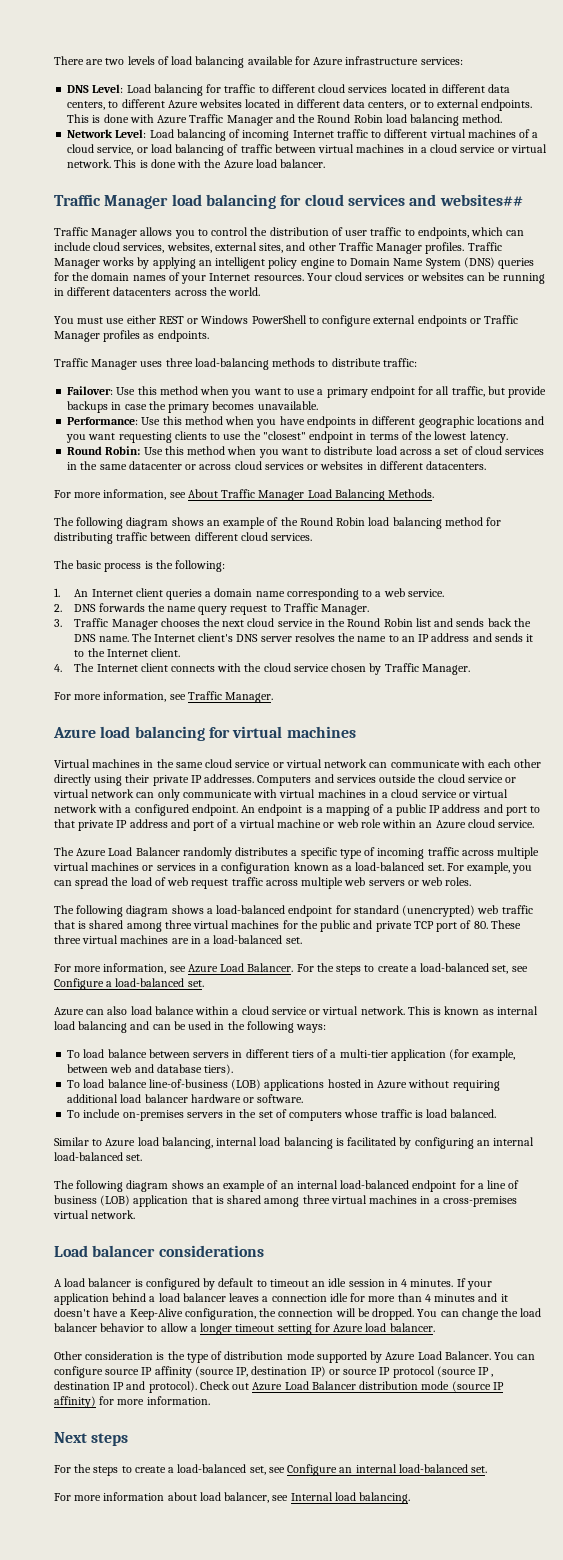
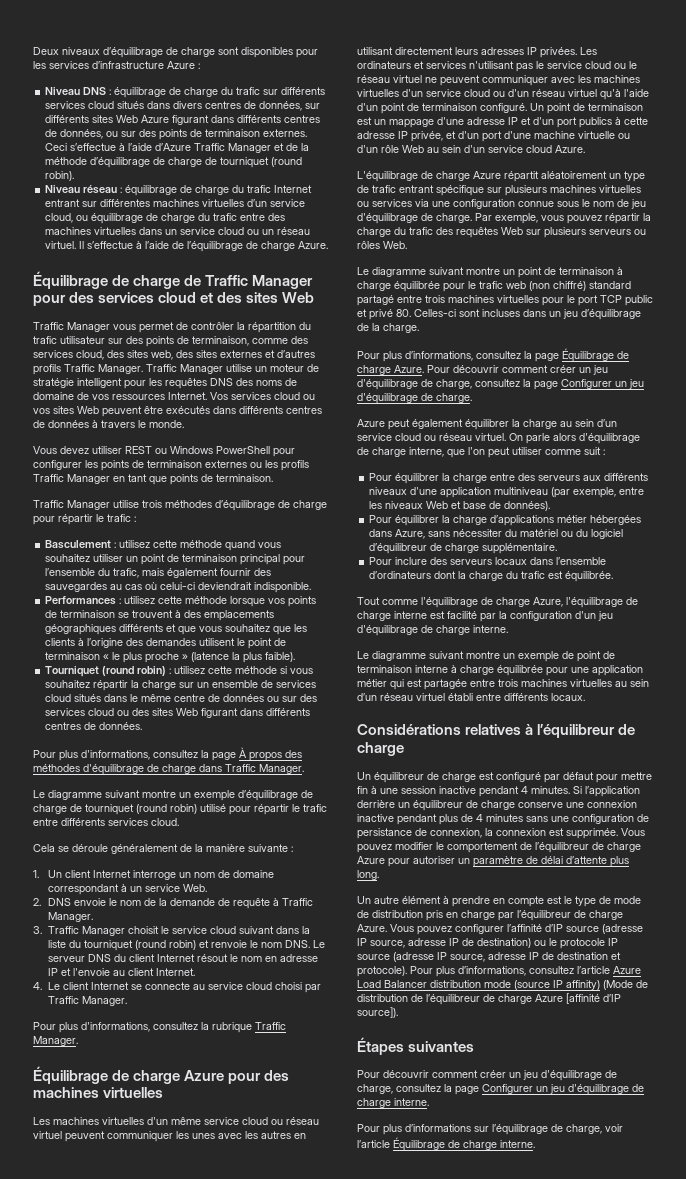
[54,56,463,68] [67,84,511,96] [67,99,533,111] [67,114,503,126] [67,129,539,141] [67,144,547,156] [67,159,326,169] [54,194,523,209] [54,227,525,239] [54,242,502,254] [54,257,535,269] [54,272,545,284] [54,287,261,296] [54,315,519,327] [54,330,209,342] [54,358,417,370] [67,386,547,398] [67,401,318,413] [67,416,545,428] [66,431,508,443] [67,446,545,458] [67,461,487,470] [54,489,435,501] [54,517,502,529] [54,532,313,544] [54,560,226,572] [54,588,444,600] [54,603,281,615] There are two levels of load balancing available for Azure infrastructure services: // DNS Level: Load balancing for traffic to different cloud services located in different data centers, to different Azure websites located in different data centers, or to external endpoints. This is done with Azure Traffic Manager and the Round Robin load balancing method. // Network Level: Load balancing of incoming Internet traffic to different virtual machines of a cloud service, or load balancing of traffic between virtual machines in a cloud service or virtual network. This is done with the Azure load balancer. // Traffic Manager load balancing for cloud services and websites## // Traffic Manager allows you to control the distribution of user traffic to endpoints, which can include cloud services, websites, external sites, and other Traffic Manager profiles. Traffic Manager works by applying an intelligent policy engine to Domain Name System (DNS) queries for the domain names of your Internet resources. Your cloud services or websites can be running in different datacenters across the world. // You must use either REST or Windows PowerShell to configure external endpoints or Traffic Manager profiles as endpoints. // Traffic Manager uses three load-balancing methods to distribute traffic: // Failover: Use this method when you want to use a primary endpoint for all traffic, but provide backups in case the primary becomes unavailable. // Performance: Use this method when you have endpoints in different geographic locations and you want requesting clients to use the "closest" endpoint in terms of the lowest latency. // Round Robin: Use this method when you want to distribute load across a set of cloud services in the same datacenter or across cloud services or websites in different datacenters. // For more information, see About Traffic Manager Load Balancing Methods. // The following diagram shows an example of the Round Robin load balancing method for distributing traffic between different cloud services. // The basic process is the following: // 1. An Internet client queries a domain name corresponding to a web service. // 2. DNS forwards the name query request to -> [33,47,318,58] [33,61,200,69] [45,87,326,98] [45,101,321,111] [45,115,321,125] [45,129,308,140] [45,143,310,153] [45,157,303,168] [45,171,75,181] [45,185,313,196] [45,199,306,207] [45,213,286,224] [45,227,311,235] [45,241,329,252] [33,271,314,289] [33,292,315,306] [33,322,311,333] [33,336,308,347] [33,350,315,360] [33,364,319,375] [33,378,297,389] [33,392,315,400] [33,406,322,417] [33,420,184,428] [33,446,295,457] [33,460,309,471] [33,474,273,485] [33,500,327,511] [33,514,136,525] [45,540,282,551] [45,554,306,565] [45,568,272,578] [45,582,312,593] [45,596,317,607] [45,610,275,621] [45,624,308,635] [45,638,287,649] [45,652,296,663] [45,666,314,677] [45,680,317,691] [45,694,318,702] [45,708,311,718] [45,722,143,730] [33,747,302,761] [33,764,304,775] [33,790,313,801] [33,804,327,815] [33,818,179,826] [33,844,293,854] [33,870,275,880] [48,884,208,895] [33,898,280,909] Deux niveaux d’équilibrage de charge sont disponibles pour les services d’infrastructure Azure : // Niveau DNS : équilibrage de charge du trafic sur différents services cloud situés dans divers centres de données, sur différents sites Web Azure figurant dans différents centres de données, ou sur des points de terminaison externes. Ceci s’effectue à l’aide d’Azure Traffic Manager et de la méthode d’équilibrage de charge de tourniquet (round robin). // Niveau réseau : équilibrage de charge du trafic Internet entrant sur différentes machines virtuelles d’un service cloud, ou équilibrage de charge du trafic entre des machines virtuelles dans un service cloud ou un réseau virtuel. Il s’effectue à l’aide de l’équilibrage de charge Azure. // Équilibrage de charge de Traffic Manager pour des services cloud et des sites Web // Traffic Manager vous permet de contrôler la répartition du trafic utilisateur sur des points de terminaison, comme des services cloud, des sites web, des sites externes et d’autres profils Traffic Manager. Traffic Manager utilise un moteur de stratégie intelligent pour les requêtes DNS des noms de domaine de vos ressources Internet. Vos services cloud ou vos sites Web peuvent être exécutés dans différents centres de données à travers le monde. // Vous devez utiliser REST ou Windows PowerShell pour configurer les points de terminaison externes ou les profils Traffic Manager en tant que points de terminaison. // Traffic Manager utilise trois méthodes d’équilibrage de charge pour répartir le trafic : // Basculement : utilisez cette méthode quand vous souhaitez utiliser un point de terminaison principal pour l’ensemble du trafic, mais également fournir des sauvegardes au cas où celui-ci deviendrait indisponible. // Performances : utilisez cette méthode lorsque vos points de terminaison se trouvent à des emplacements géographiques différents et que vous souhaitez que les clients à l’origine des demandes utilisent le point de terminaison « le plus proche » (latence la plus faible). // Tourniquet (round robin) : utilisez cette méthode si vous souhaitez répartir la charge sur un ensemble de services cloud situés dans le même centre de données ou sur des services cloud ou des sites Web figurant dans différents centres de données. // Pour plus d'informations, consultez la page À propos des méthodes d'équilibrage de charge dans Traffic Manager. // Le diagramme suivant montre un exemple d’équilibrage de charge de tourniquet (round robin) utilisé pour répartir le trafic entre différents services cloud. // Cela se déroule généralement de la manière suivante : // 1. Un client Internet interroge un nom de domaine correspondant à un service Web. // 2. DNS envoie le nom de la demande de requête à
[160,618,531,627] [74,633,534,642] [74,648,180,657] [54,663,470,675] [54,691,274,703] [53,726,356,741] [54,759,542,768] [54,774,517,786] [53,789,509,801] [54,804,541,816] [54,819,535,831] [54,847,540,859] [53,862,533,874] [54,877,472,889] [54,905,533,917] [54,920,521,932] [54,935,302,944] [54,963,528,975] [54,978,204,990] [54,1006,538,1016] [54,1021,327,1033] [67,1049,516,1061] [67,1064,234,1075] [67,1079,500,1091] [67,1094,304,1103] [67,1109,497,1121] [54,1137,535,1149] [54,1152,143,1161] [54,1180,520,1192] [54,1195,517,1207] [53,1210,136,1219] [54,1245,264,1257] [54,1278,492,1290] [54,1293,508,1305] [54,1308,542,1320] [54,1323,435,1335] [54,1351,536,1363] [54,1366,494,1378] [54,1381,250,1393] chooses the next cloud service in the Round Robin list and sends back the DNS name. The Internet client's DNS server resolves the name to an IP address and sends it to the Internet client. // 4. The Internet client connects with the cloud service chosen by Traffic Manager. // For more information, see Traffic Manager. // Azure load balancing for virtual machines // Virtual machines in the same cloud service or virtual network can communicate with each other directly using their private IP addresses. Computers and services outside the cloud service or virtual network can only communicate with virtual machines in a cloud service or virtual network with a configured endpoint. An endpoint is a mapping of a public IP address and port to that private IP address and port of a virtual machine or web role within an Azure cloud service. // The Azure Load Balancer randomly distributes a specific type of incoming traffic across multiple virtual machines or services in a configuration known as a load-balanced set. For example, you can spread the load of web request traffic across multiple web servers or web roles. // The following diagram shows a load-balanced endpoint for standard (unencrypted) web traffic that is shared among three virtual machines for the public and private TCP port of 80. These three virtual machines are in a load-balanced set. // For more information, see Azure Load Balancer. For the steps to create a load-balanced set, see Configure a load-balanced set. // Azure can also load balance within a cloud service or virtual network. This is known as internal load balancing and can be used in the following ways: // To load balance between servers in different tiers of a multi-tier application (for example, between web and database tiers). // To load balance line-of-business (LOB) applications hosted in Azure without requiring additional load balancer hardware or software. // To include on-premises servers in the set of computers whose traffic is load balanced. // Similar to Azure load balancing, internal load balancing is facilitated by configuring an internal load-balanced set. // The following diagram shows an example of an internal load-balanced endpoint for a line of business (LOB) application that is shared among three virtual machines in a cross-premises virtual network. // Load balancer considerations // A load balancer is configured by default to timeout an idle session in 4 minutes. If your application behind a load balancer leaves a connection idle for more than 4 minutes and it doesn't have a Keep-Alive configuration, the connection will be dropped. You can change the load balancer behavior to allow a longer timeout setting for Azure load balancer. // Other consideration is the type of distribution mode supported by Azure Load Balancer. You can configure source IP affinity (source IP, destination IP) or source IP protocol (source IP , destination IP and protocol). Check out -> [128,926,311,934] [48,940,326,951] [48,954,319,962] [48,968,196,976] [33,982,322,993] [48,996,128,1006] [33,1022,286,1033] [33,1036,78,1046] [33,1066,290,1084] [33,1087,164,1098] [33,1117,319,1125] [33,1131,306,1142] [357,47,597,58] [357,61,637,72] [357,75,640,86] [357,89,649,100] [357,103,643,114] [357,117,648,128] [357,131,630,142] [357,145,585,153] [357,171,645,182] [357,185,641,196] [357,199,646,209] [357,213,651,224] [357,227,646,238] [357,241,407,249] [357,267,623,278] [357,281,631,292] [357,295,653,306] [357,309,641,320] [357,323,419,333] [357,348,629,362] [357,365,608,375] [357,379,644,390] [357,393,472,404] [357,419,617,430] [357,433,640,444] [357,447,605,458] [369,473,649,484] [369,487,645,498] [369,501,551,511] [369,515,642,526] [369,529,624,539] [369,543,558,554] [369,557,607,565] [369,571,614,582] [357,597,638,608] [357,611,613,622] [357,625,508,636] [357,651,615,662] [357,665,643,676] [357,679,649,690] [357,693,585,701] [357,724,636,738] [357,742,404,756] [357,772,652,783] [357,786,640,797] [357,800,637,811] [357,814,649,825] [357,828,645,839] [357,842,641,853] [357,856,629,867] [357,870,379,880] [357,896,641,907] [357,910,623,921] [357,924,643,935] [357,938,618,949] [357,952,621,962] [357,966,610,977] choisit le service cloud suivant dans la liste du tourniquet (round robin) et renvoie le nom DNS. Le serveur DNS du client Internet résout le nom en adresse IP et l'envoie au client Internet. // 4. Le client Internet se connecte au service cloud choisi par Traffic Manager. // Pour plus d'informations, consultez la rubrique Traffic Manager. // Équilibrage de charge Azure pour des machines virtuelles // Les machines virtuelles d'un même service cloud ou réseau virtuel peuvent communiquer les unes avec les autres en utilisant directement leurs adresses IP privées. Les ordinateurs et services n'utilisant pas le service cloud ou le réseau virtuel ne peuvent communiquer avec les machines virtuelles d'un service cloud ou d'un réseau virtuel qu'à l'aide d'un point de terminaison configuré. Un point de terminaison est un mappage d'une adresse IP et d'un port publics à cette adresse IP privée, et d'un port d'une machine virtuelle ou d'un rôle Web au sein d'un service cloud Azure. // L'équilibrage de charge Azure répartit aléatoirement un type de trafic entrant spécifique sur plusieurs machines virtuelles ou services via une configuration connue sous le nom de jeu d'équilibrage de charge. Par exemple, vous pouvez répartir la charge du trafic des requêtes Web sur plusieurs serveurs ou rôles Web. // Le diagramme suivant montre un point de terminaison à charge équilibrée pour le trafic web (non chiffré) standard partagé entre trois machines virtuelles pour le port TCP public et privé 80. Celles-ci sont incluses dans un jeu d’équilibrage de la charge. // Pour plus d’informations, consultez la page Équilibrage de charge Azure. Pour découvrir comment créer un jeu d'équilibrage de charge, consultez la page Configurer un jeu d'équilibrage de charge. // Azure peut également équilibrer la charge au sein d’un service cloud ou réseau virtuel. On parle alors d'équilibrage de charge interne, que l'on peut utiliser comme suit : // Pour équilibrer la charge entre des serveurs aux différents niveaux d'une application multiniveau (par exemple, entre les niveaux Web et base de données). // Pour équilibrer la charge d’applications métier hébergées dans Azure, sans nécessiter du matériel ou du logiciel d’équilibreur de charge supplémentaire. // Pour inclure des serveurs locaux dans l’ensemble d’ordinateurs dont la charge du trafic est équilibrée. // Tout comme l'équilibrage de charge Azure, l'équilibrage de charge interne est facilité par la configuration d'un jeu d'équilibrage de charge interne. // Le diagramme suivant montre un exemple de point de terminaison interne à charge équilibrée pour une application métier qui est partagée entre trois machines virtuelles au sein d’un réseau virtuel établi entre différents locaux. // Considérations relatives à l’équilibreur de charge // Un équilibreur de charge est configuré par défaut pour mettre fin à une session inactive pendant 4 minutes. Si l’application derrière un équilibreur de charge conserve une connexion inactive pendant plus de 4 minutes sans une configuration de persistance de connexion, la connexion est supprimée. Vous pouvez modifier le comportement de l’équilibreur de charge Azure pour autoriser un paramètre de délai d’attente plus long. // Un autre élément à prendre en compte est le type de mode de distribution pris en charge par l’équilibreur de charge Azure. Vous pouvez configurer l’affinité d’IP source (adresse IP source, adresse IP de destination) ou le protocole IP source (adresse IP source, adresse IP de destination et protocole). Pour plus d’informations, consultez l’article
[99,1396,210,1405] [54,1432,129,1446] [54,1464,488,1476] [54,1492,411,1504] for more information. // Next steps // For the steps to create a load-balanced set, see Configure an internal load-balanced set. // For more information about load balancer, see Internal load balancing. -> [603,980,648,990] [357,993,621,1005] [357,1007,398,1018] [357,1037,475,1055] [357,1070,617,1081] [357,1084,644,1095] [357,1098,429,1108] [357,1124,623,1135] [357,1137,535,1151] (Mode de distribution de l’équilibreur de charge Azure [affinité d’IP source]). // Étapes suivantes // Pour découvrir comment créer un jeu d'équilibrage de charge, consultez la page Configurer un jeu d'équilibrage de charge interne. // Pour plus d’informations sur l’équilibrage de charge, voir l’article Équilibrage de charge interne.

